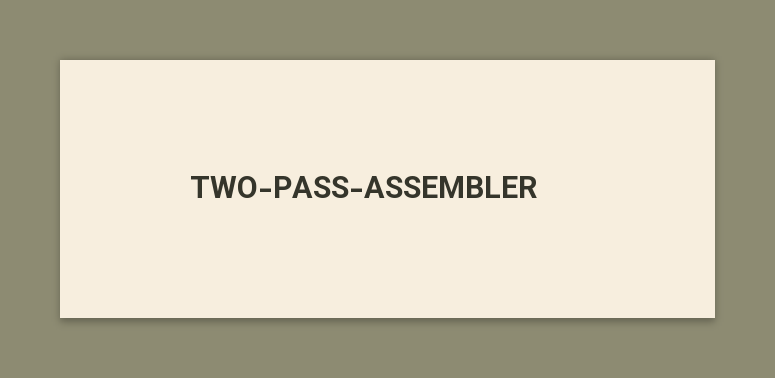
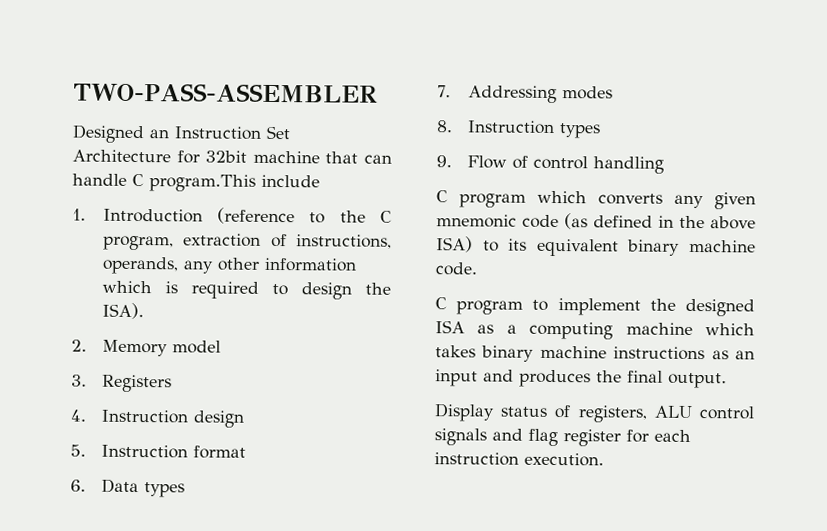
(538, 187) none -> [72,124,290,144] [72,149,392,164] [72,173,320,192] [72,207,393,225] [102,233,392,251] [101,256,357,275] [101,280,391,300] [101,302,144,320] [71,339,221,357] [71,374,172,393] [70,409,244,428] [70,444,246,459] [70,478,185,498] [437,85,613,104] [436,120,601,139] [436,155,664,174] [436,190,756,210] [436,213,756,230] [436,236,756,257] [435,262,478,276] [435,297,755,317] [435,320,755,340] [435,345,755,362] [435,369,727,389] [434,403,755,423] [434,428,691,447] [434,452,604,467] // Designed an Instruction Set Architecture for 32bit machine that can handle C program.This include // 1. Introduction (reference to the C program, extraction of instructions, operands, any other information which is required to design the ISA). // 2. Memory model // 3. Registers // 4. Instruction design // 5. Instruction format // 6. Data types // 7. Addressing modes // 8. Instruction types // 9. Flow of control handling // C program which converts any given mnemonic code (as defined in the above ISA) to its equivalent binary machine code. // C program to implement the designed ISA as a computing machine which takes binary machine instructions as an input and produces the final output. // Display status of registers, ALU control signals and flag register for each instruction execution.

